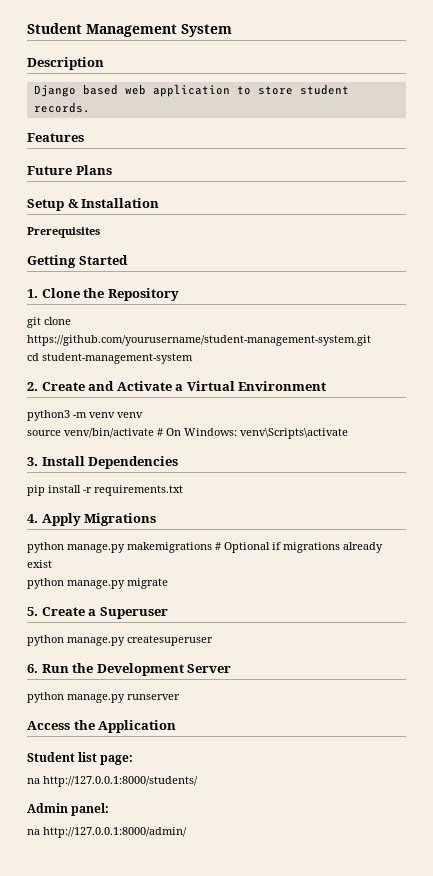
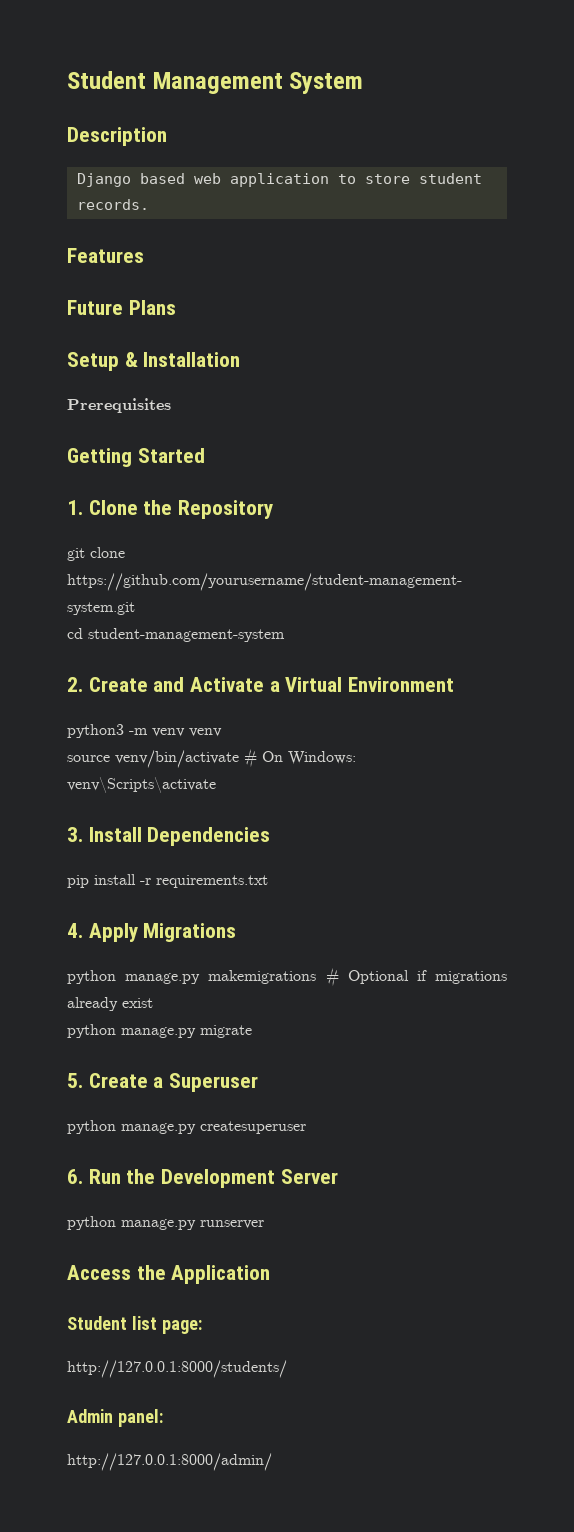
[27,778,40,784] na -> (202, 1327) none
[27,829,40,835] na -> (163, 1418) none

